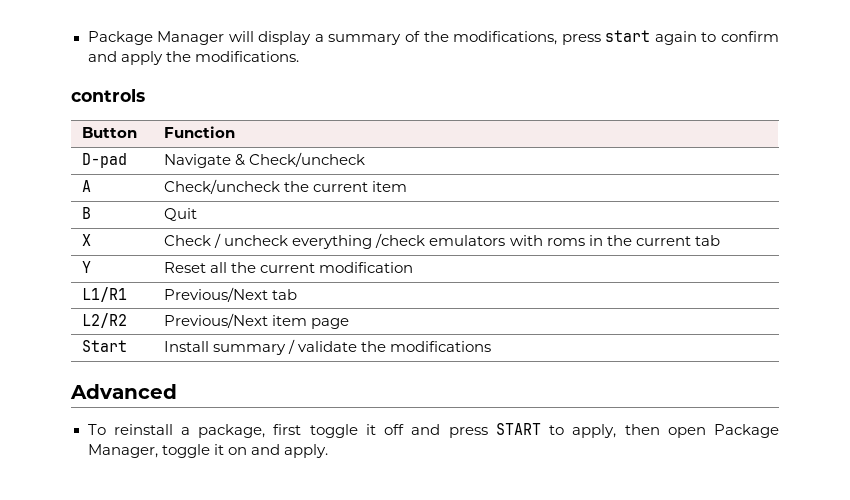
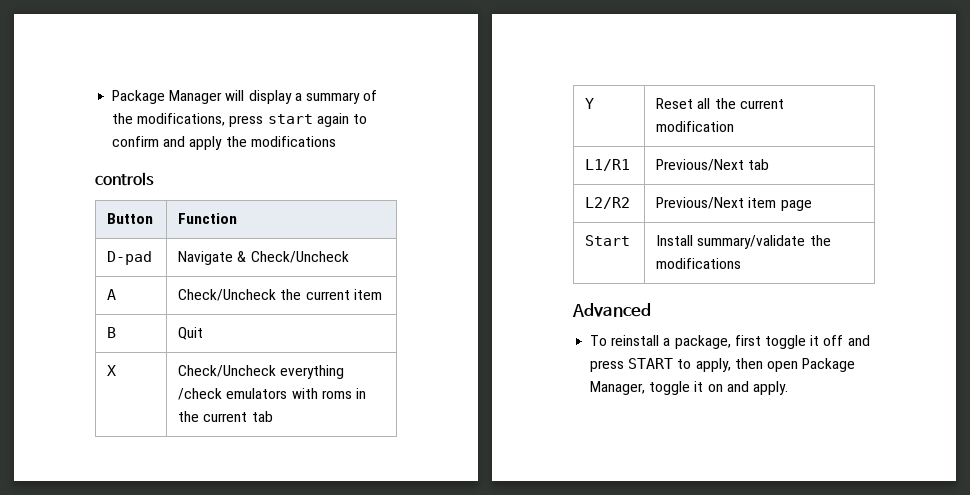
[194,51,299,62] modifications. -> [250,136,336,147] modifications
[249,152,366,167] Check/uncheck -> [250,251,349,263] Check/Uncheck
[164,179,281,194] Check/uncheck -> [178,289,277,301] Check/Uncheck
[164,233,289,248] Check / uncheck -> [178,365,277,377] Check/Uncheck
[213,339,358,355] summary / validate -> [697,235,806,249] summary/validate

